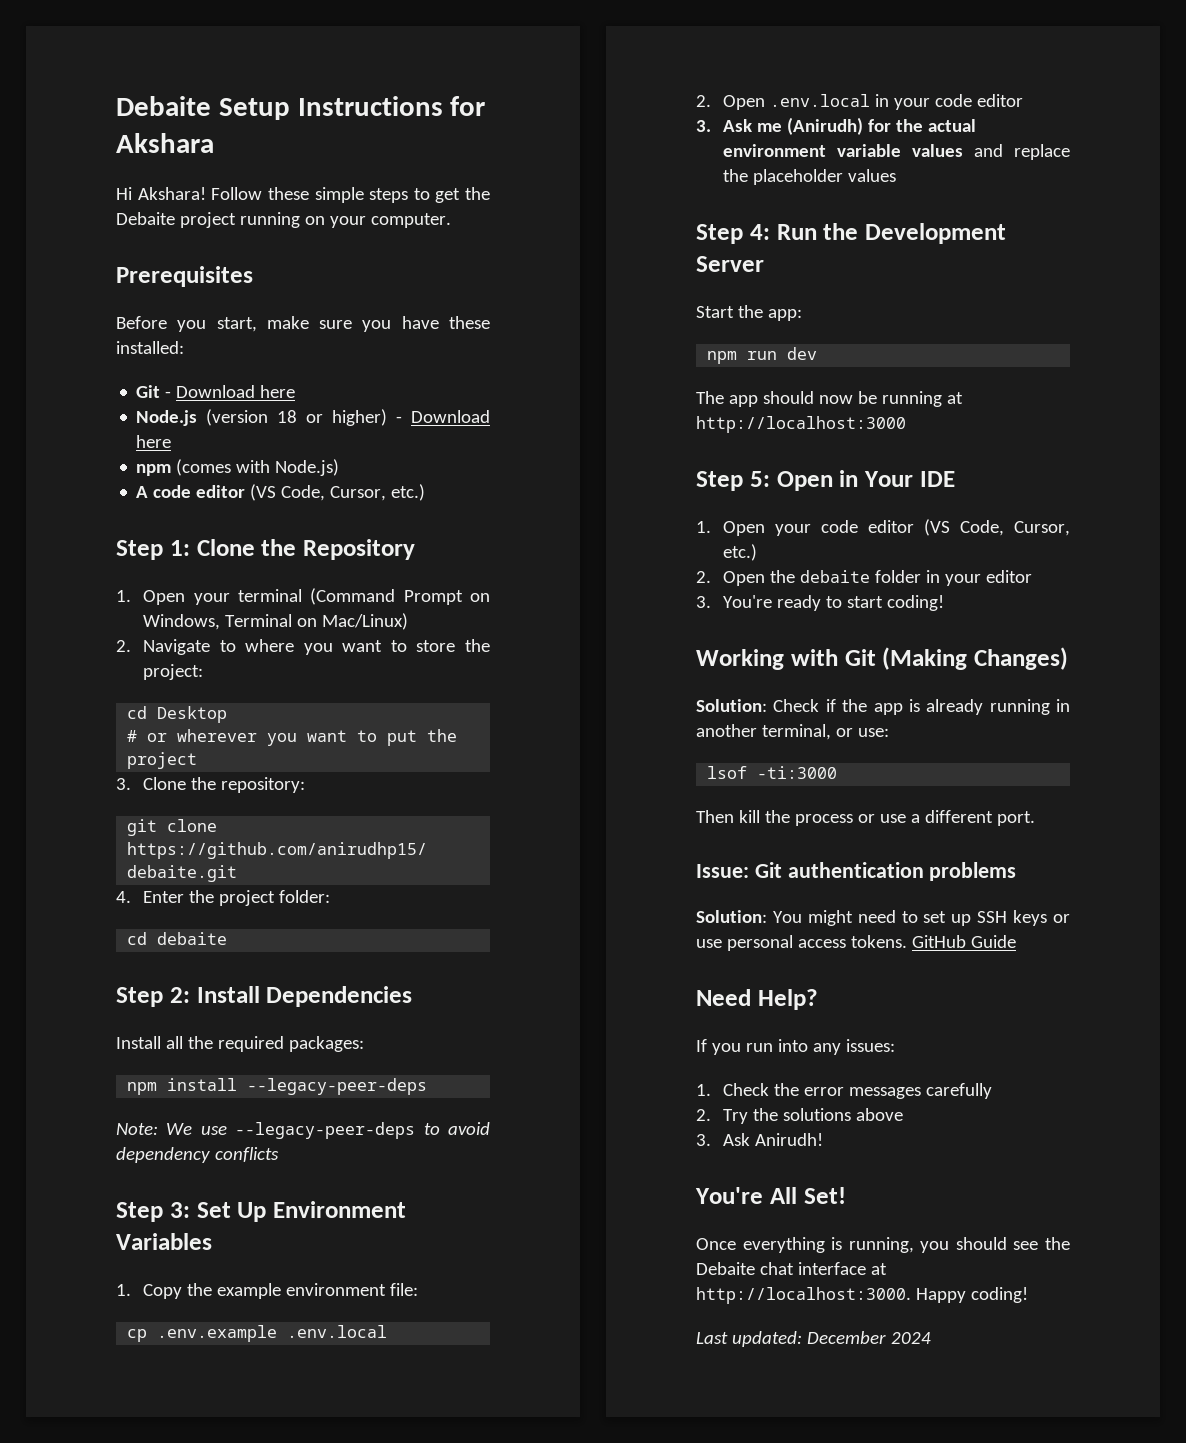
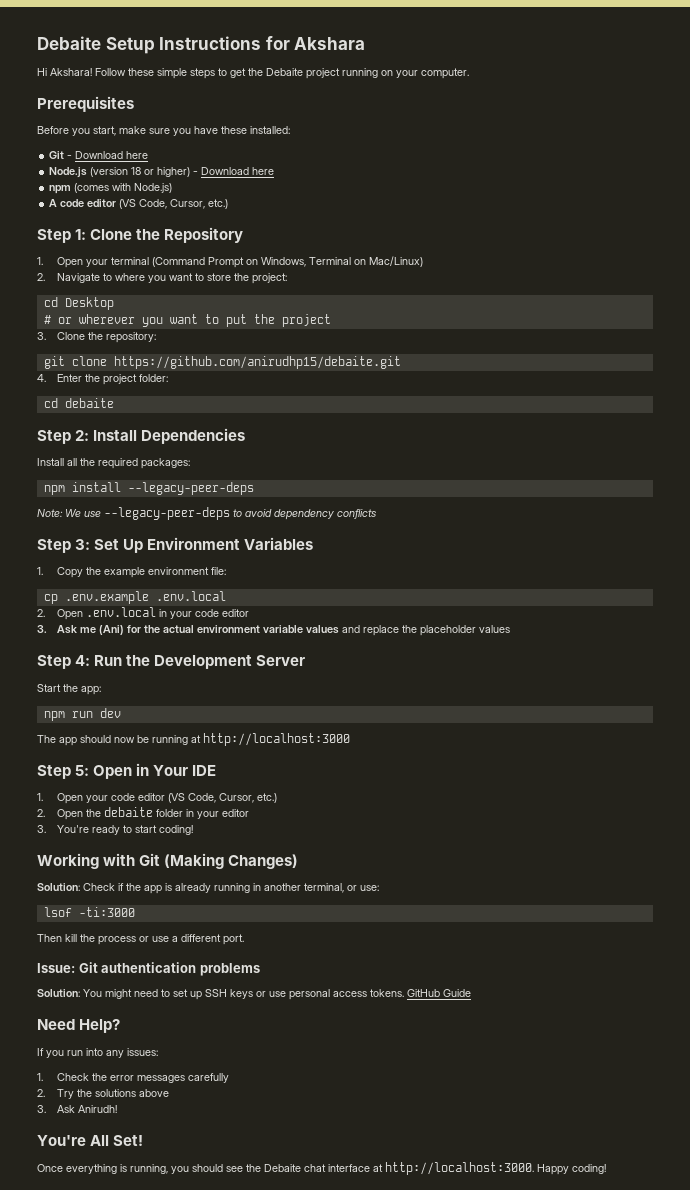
[787,117,864,135] (Anirudh) -> [99,625,125,635] (Ani)
[696,1331,931,1347] // Last updated: December 2024 -> (606, 1169) none

